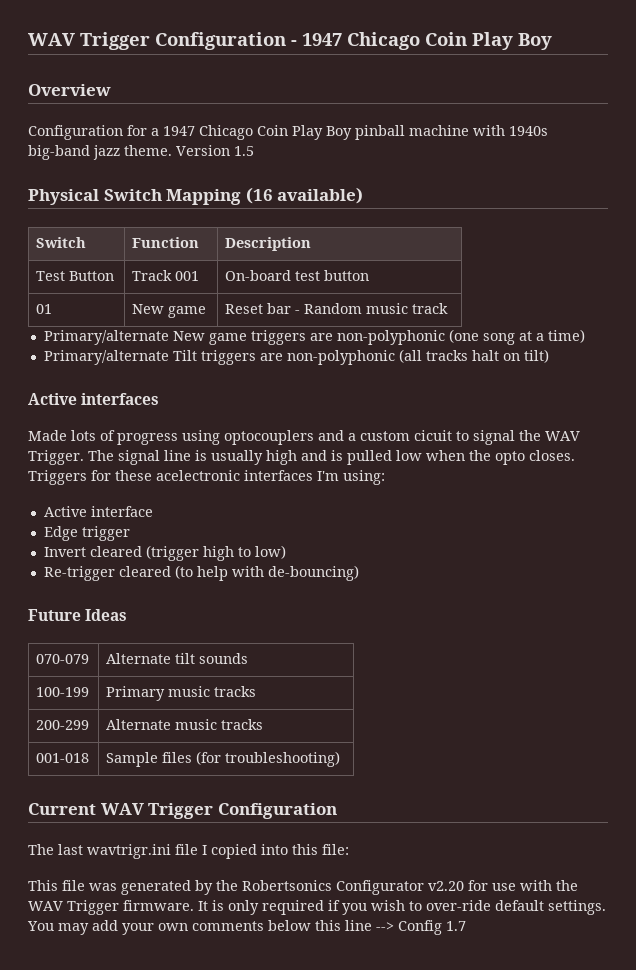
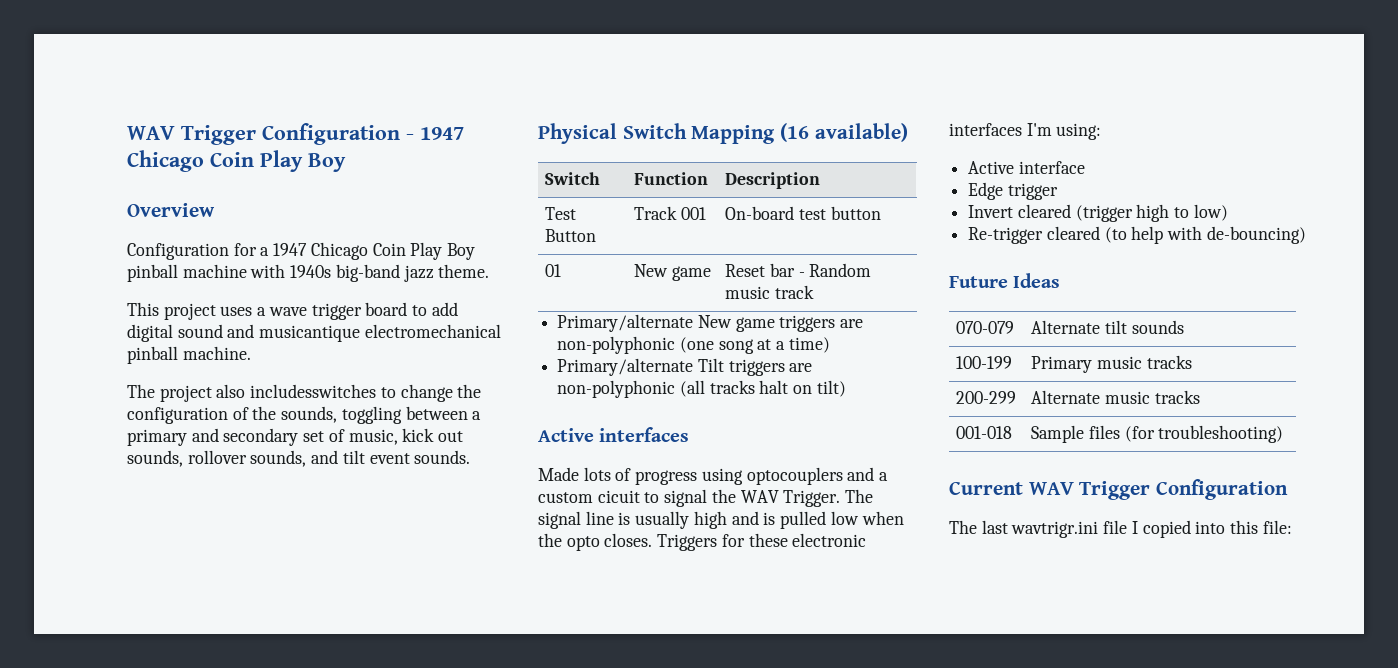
[176,145,254,156] Version 1.5 -> [127,302,458,320] [127,324,501,342] [127,346,251,364] [127,384,482,402] [127,406,482,424] [127,428,464,446] [127,450,471,467] // This project uses a wave trigger board to add digital sound and musicantique electromechanical pinball machine. // The project also includesswitches to change the configuration of the sounds, toggling between a primary and secondary set of music, kick out sounds, rollover sounds, and tilt event sounds.
[156,470,240,481] acelectronic -> [792,533,867,547] electronic
[28,880,578,895] [28,900,606,915] [27,920,466,935] // This file was generated by the Robertsonics Configurator v2.20 for use with the WAV Trigger firmware. It is only required if you wish to over-ride default settings. You may add your own comments below this line --> Config 1.7 -> (1292, 527) none

